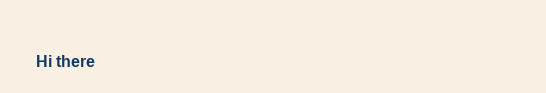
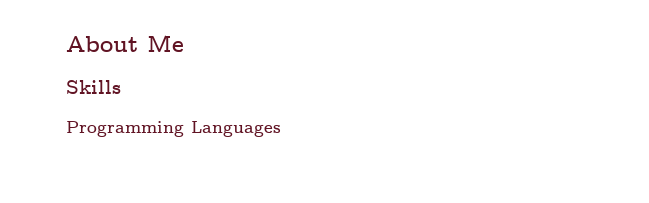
[36,55,96,67] Hi there -> [66,35,184,52] [66,80,121,94] [66,121,281,137] About Me // Skills // Programming Languages

